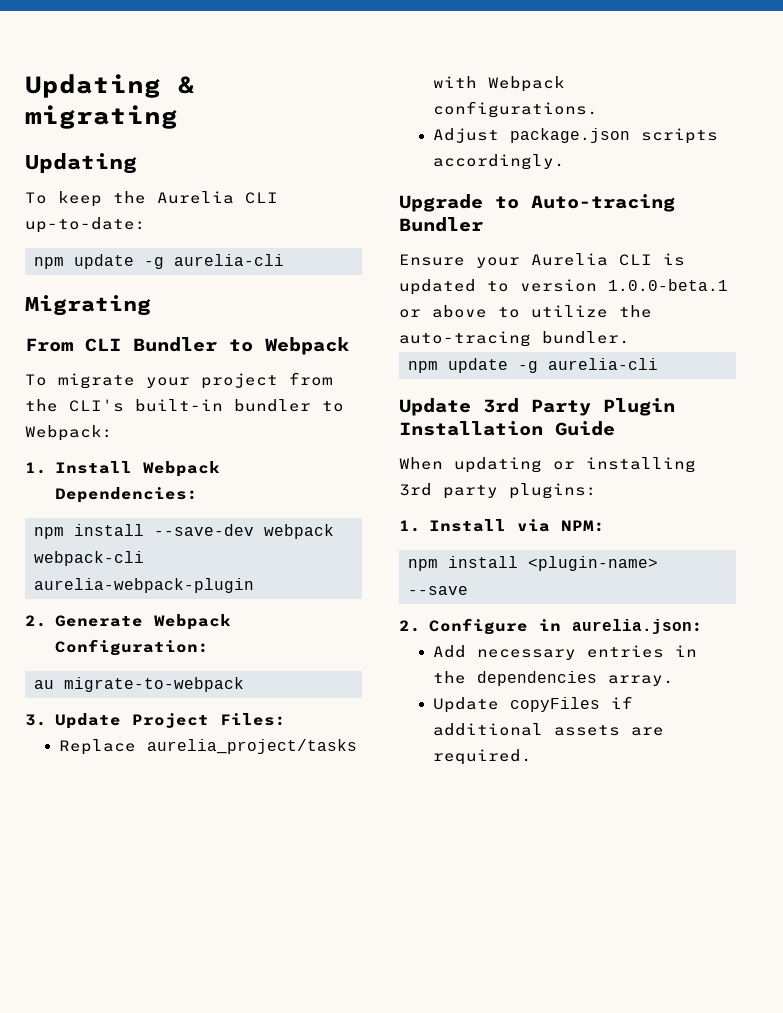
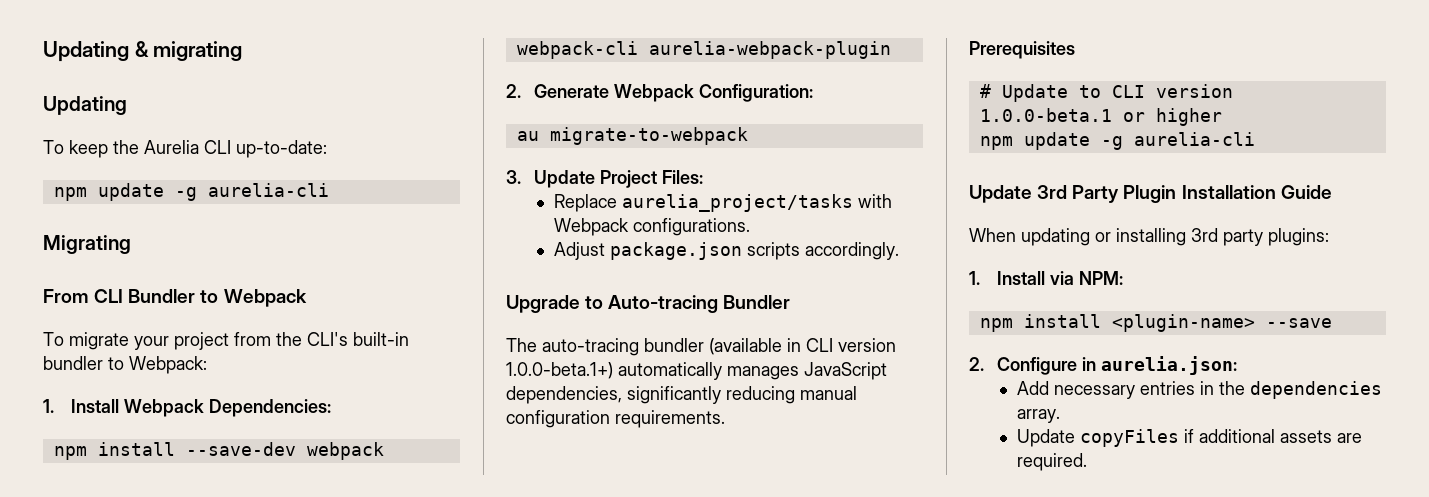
[399,253,685,268] [399,279,728,295] [399,305,652,318] [399,331,630,347] Ensure your Aurelia CLI is updated to version 1.0.0-beta.1 or above to utilize the auto-tracing bundler. -> [506,338,896,356] [506,362,887,380] [506,386,857,404] [506,410,725,428] [969,41,1075,59] [979,84,1233,102] [979,108,1222,126] The auto-tracing bundler (available in CLI version 1.0.0-beta.1+) automatically manages JavaScript dependencies, significantly reducing manual configuration requirements. // Prerequisites // # Update to CLI version 1.0.0-beta.1 or higher

